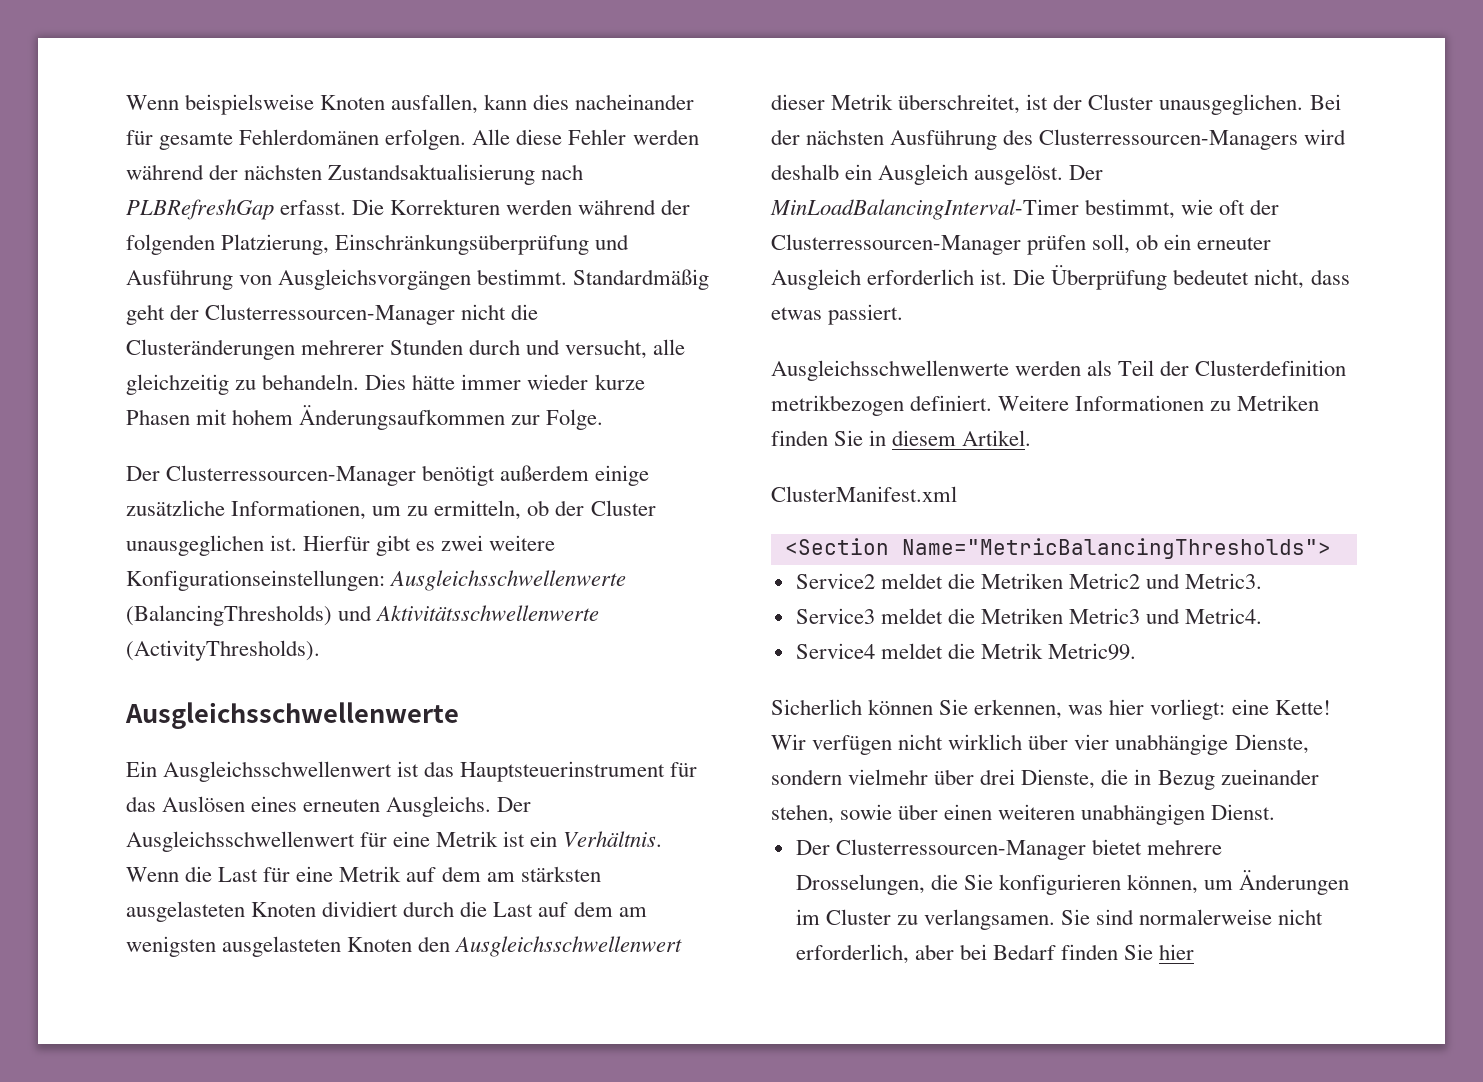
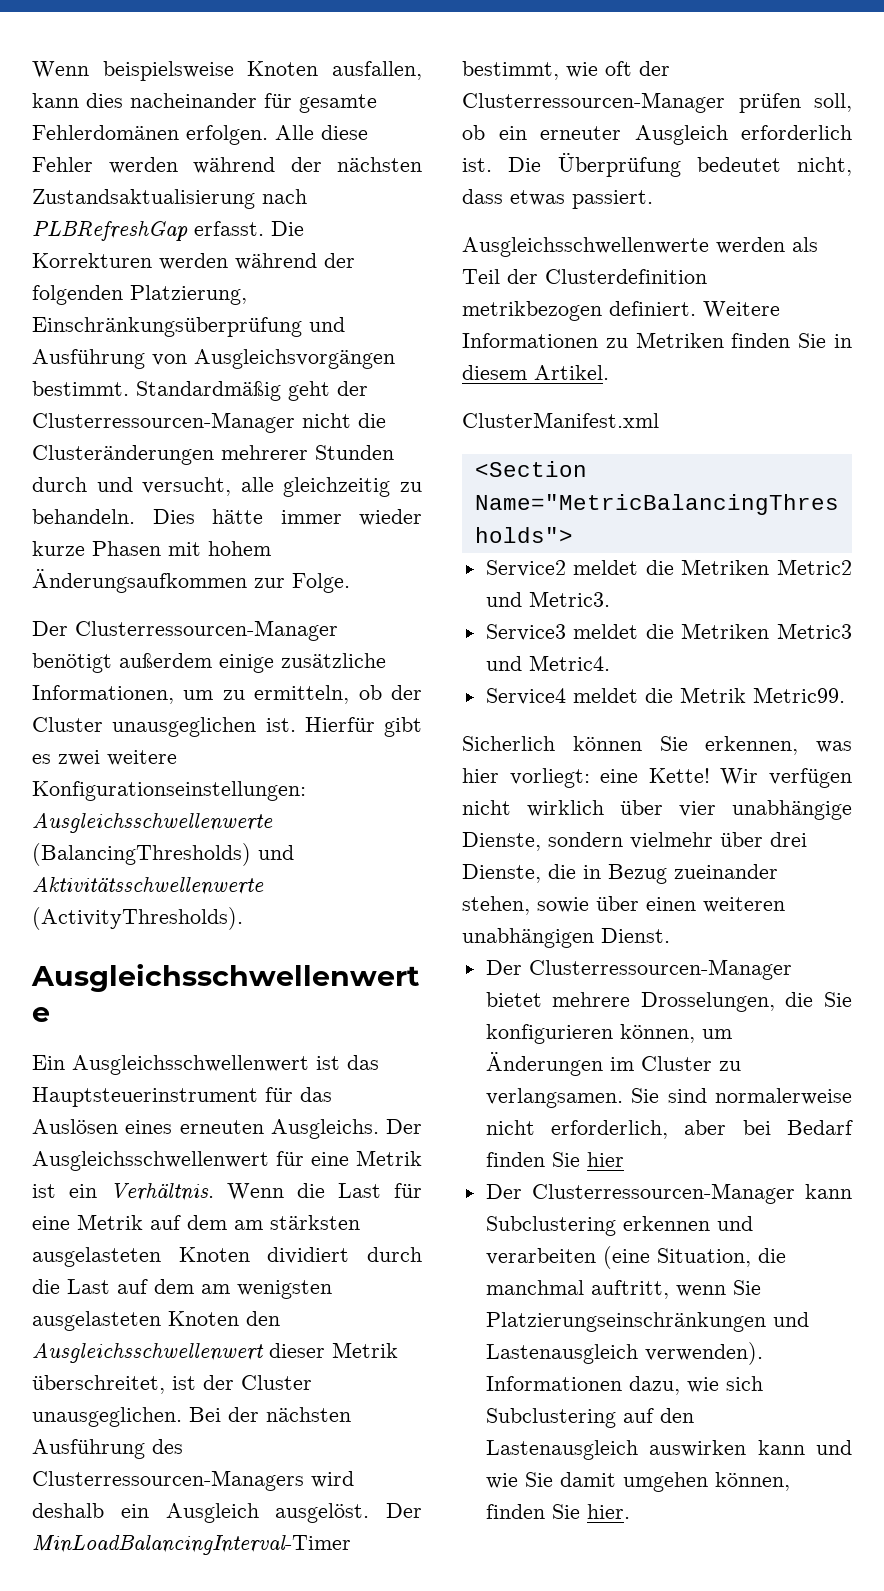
(1195, 952) none -> [485,1183,852,1204] [485,1216,753,1236] [485,1246,786,1269] [485,1280,761,1299] [485,1312,809,1332] [485,1342,763,1365] [485,1376,763,1395] [485,1408,694,1428] [485,1440,852,1460] [485,1472,790,1492] [485,1504,630,1519] // Der Clusterressourcen-Manager kann Subclustering erkennen und verarbeiten (eine Situation, die manchmal auftritt, wenn Sie Platzierungseinschränkungen und Lastenausgleich verwenden). Informationen dazu, wie sich Subclustering auf den Lastenausgleich auswirken kann und wie Sie damit umgehen können, finden Sie hier.

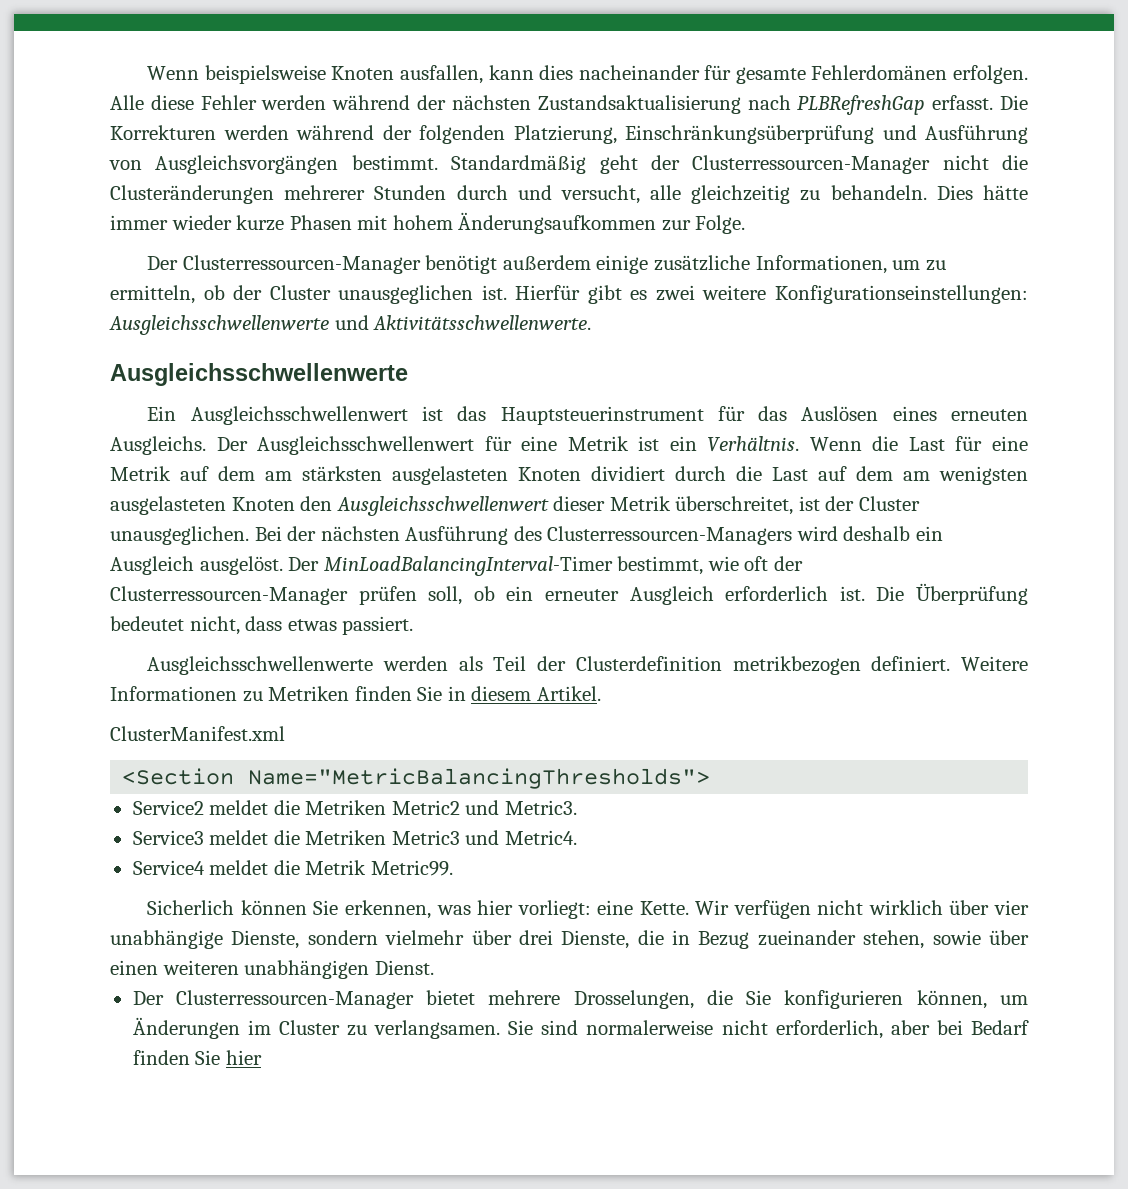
[32,843,294,866] [32,876,264,895] [32,907,243,930] (BalancingThresholds) und Aktivitätsschwellenwerte (ActivityThresholds). -> [334,315,592,330] und Aktivitätsschwellenwerte.
[648,768,710,783] Kette! -> [639,901,689,915] Kette.
[485,1183,852,1204] [485,1216,753,1236] [485,1246,786,1269] [485,1280,761,1299] [485,1312,809,1332] [485,1342,763,1365] [485,1376,763,1395] [485,1408,694,1428] [485,1440,852,1460] [485,1472,790,1492] [485,1504,630,1519] // Der Clusterressourcen-Manager kann Subclustering erkennen und verarbeiten (eine Situation, die manchmal auftritt, wenn Sie Platzierungseinschränkungen und Lastenausgleich verwenden). Informationen dazu, wie sich Subclustering auf den Lastenausgleich auswirken kann und wie Sie damit umgehen können, finden Sie hier. -> (262, 1057) none

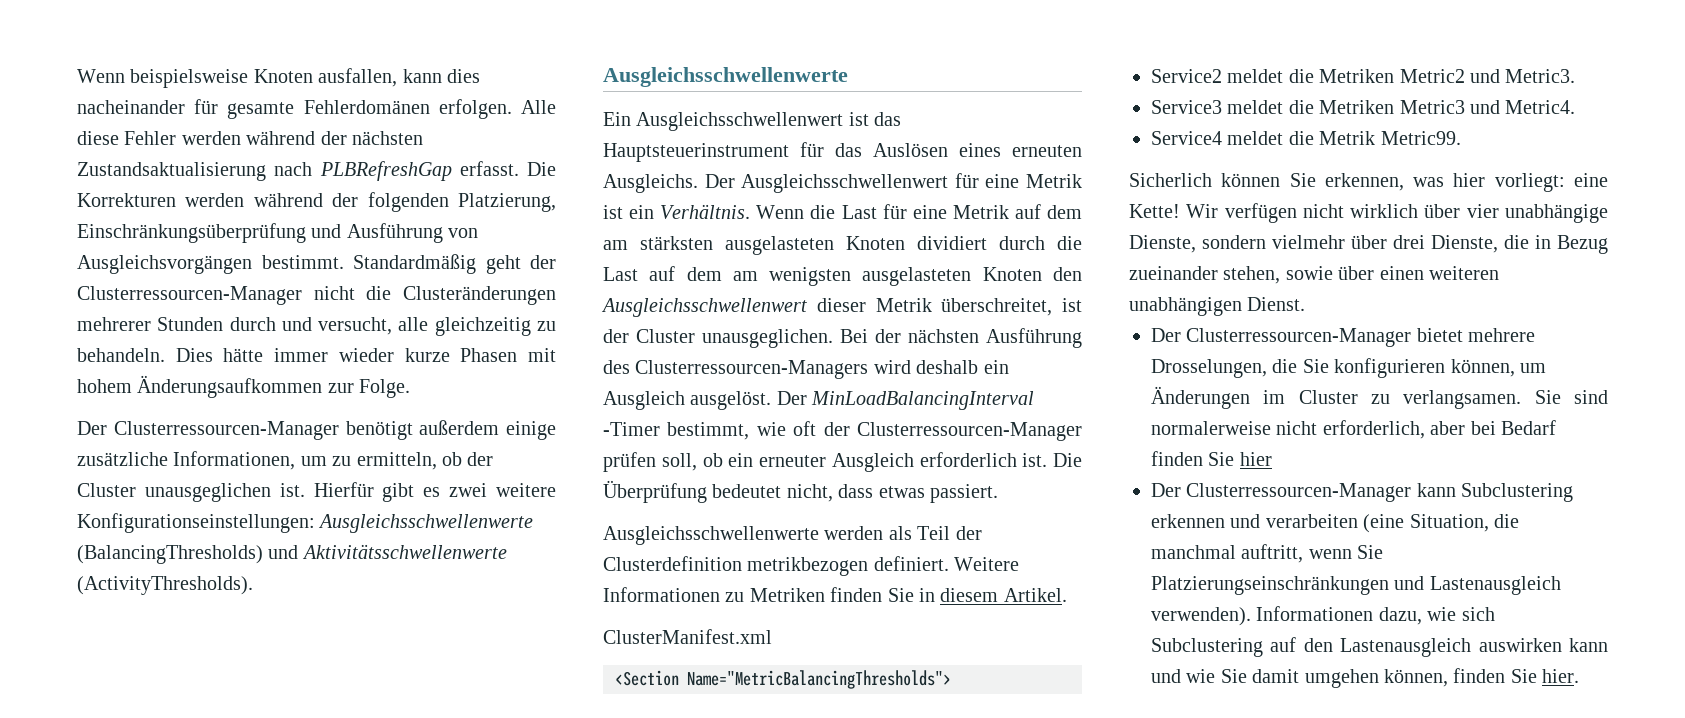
[334,315,592,330] und Aktivitätsschwellenwerte. -> [77,544,507,564] [77,576,253,595] (BalancingThresholds) und Aktivitätsschwellenwerte (ActivityThresholds).
[323,556,613,576] MinLoadBalancingInterval-Timer -> [811,391,1035,410] [603,422,660,436] MinLoadBalancingInterval -Timer
[639,901,689,915] Kette. -> [1129,204,1180,218] Kette!
(262, 1057) none -> [1151,483,1574,502] [1151,514,1519,533] [1151,544,1384,563] [1151,576,1561,595] [1151,606,1495,626] [1151,637,1608,657] [1151,668,1580,688] // Der Clusterressourcen-Manager kann Subclustering erkennen und verarbeiten (eine Situation, die manchmal auftritt, wenn Sie Platzierungseinschränkungen und Lastenausgleich verwenden). Informationen dazu, wie sich Subclustering auf den Lastenausgleich auswirken kann und wie Sie damit umgehen können, finden Sie hier.

